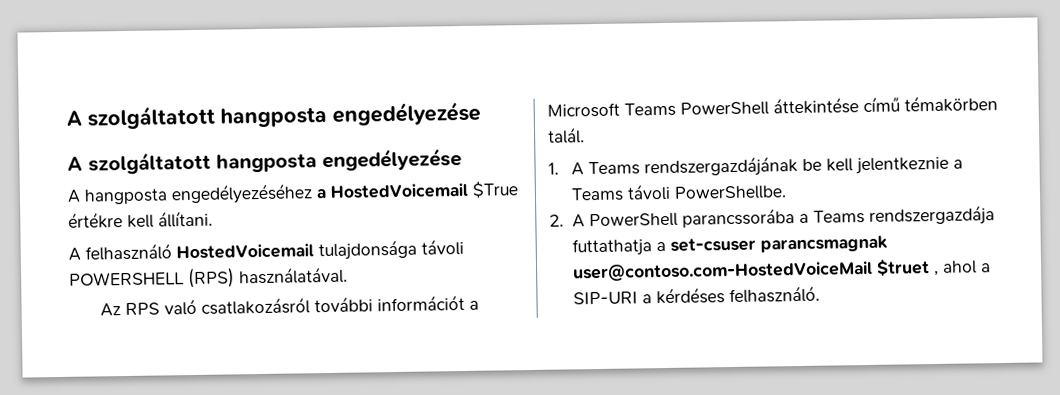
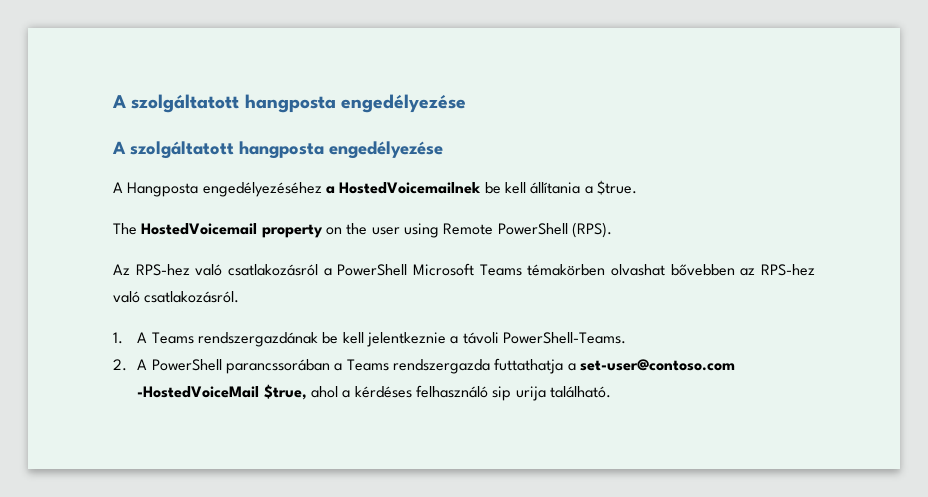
[84,188,168,205] hangposta -> [127,182,199,197] Hangposta
[330,181,519,199] [68,210,213,229] [68,238,464,261] [69,266,348,289] HostedVoicemail $True értékre kell állítani. // A felhasználó HostedVoicemail tulajdonsága távoli POWERSHELL (RPS) használatával. -> [339,180,637,195] [113,222,612,238] HostedVoicemailnek be kell állítania a $true. // The HostedVoicemail property on the user using Remote PowerShell (RPS).
[124,302,160,316] RPS -> [135,264,190,276] RPS-hez
[313,294,479,313] [547,95,998,118] [547,127,585,144] további információt a Microsoft Teams PowerShell áttekintése című témakörben talál. -> [323,263,815,276] [113,291,240,303] a PowerShell Microsoft Teams témakörben olvashat bővebben az RPS-hez való csatlakozásról.
[644,156,799,178] rendszergazdájának -> [197,332,318,347] rendszergazdának
[571,183,788,202] Teams távoli PowerShellbe. -> [462,332,626,344] távoli PowerShell-Teams.
[682,205,996,228] parancssorába a Teams rendszergazdája -> [225,359,490,374] parancssorában a Teams rendszergazda
[670,235,889,253] [573,258,992,282] [573,285,821,305] set-csuser parancsmagnak user@contoso.com-HostedVoiceMail $truet , ahol a SIP-URI a kérdéses felhasználó. -> [579,359,735,371] [137,384,611,401] set-user@contoso.com -HostedVoiceMail $true, ahol a kérdéses felhasználó sip urija található.

